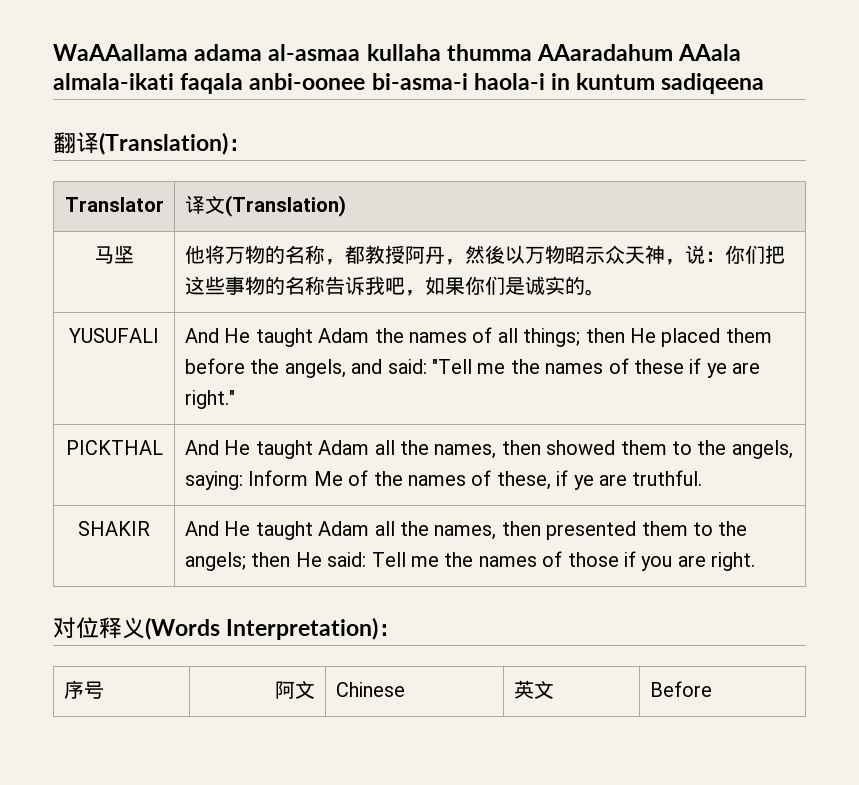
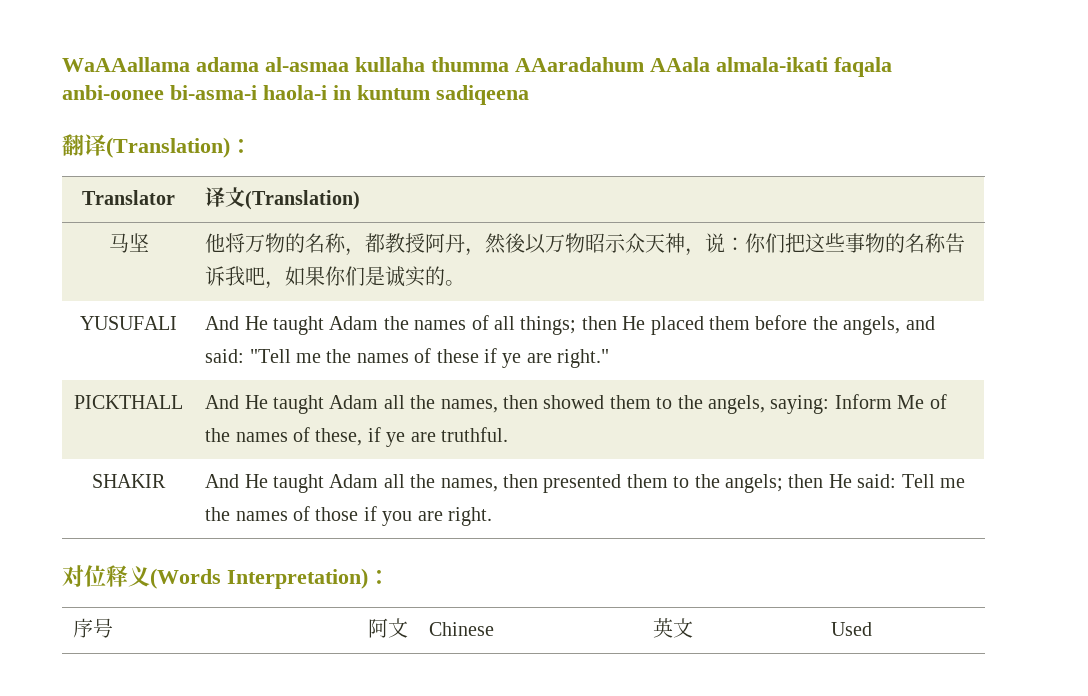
[65,440,163,455] PICKTHAL -> [74,395,183,409] PICKTHALL
[649,681,712,697] Before -> [831,622,873,636] Used

